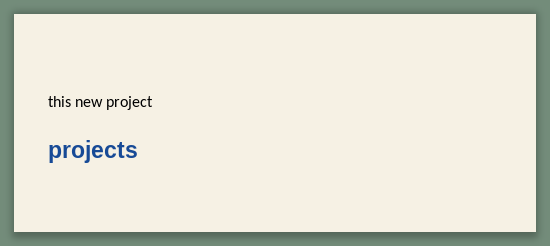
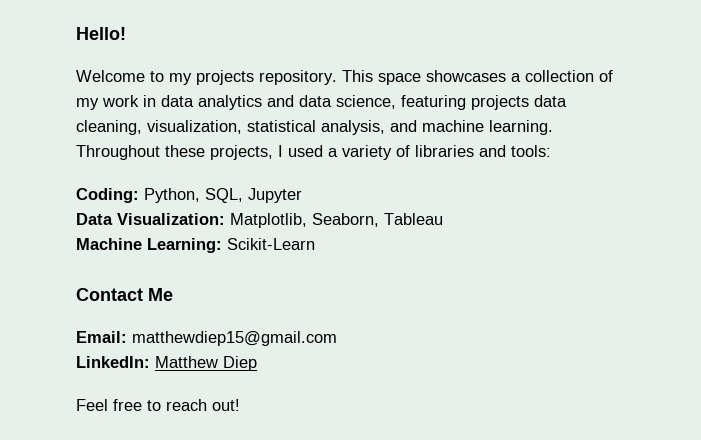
[48,96,154,110] [48,140,138,163] this new project // projects -> [76,27,126,40] [76,70,613,85] [76,95,567,110] [76,120,553,135] [76,145,551,160] [76,188,302,203] [76,213,443,228] [76,238,315,253] [76,288,173,301] [76,331,337,346] [76,356,257,371] [76,399,240,411] Hello! // Welcome to my projects repository. This space showcases a collection of my work in data analytics and data science, featuring projects data cleaning, visualization, statistical analysis, and machine learning. Throughout these projects, I used a variety of libraries and tools: // Coding: Python, SQL, Jupyter // Data Visualization: Matplotlib, Seaborn, Tableau // Machine Learning: Scikit-Learn // Contact Me // Email: matthewdiep15@gmail.com // LinkedIn: Matthew Diep // Feel free to reach out!

